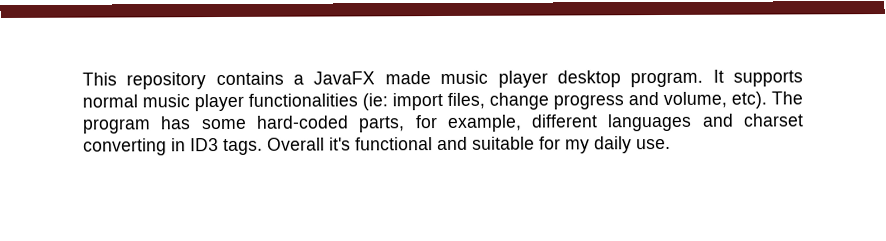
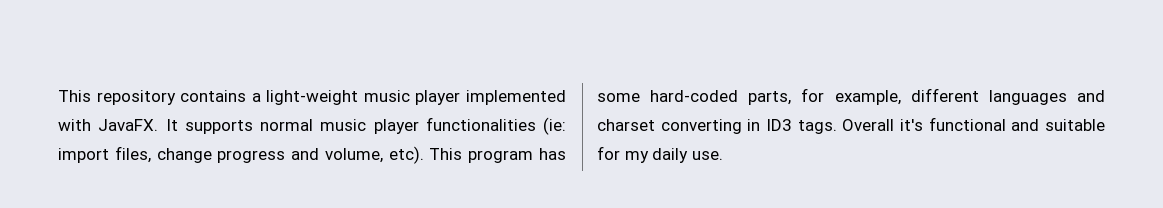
[313,70,704,88] JavaFX made music player desktop program. -> [266,90,566,105] [58,119,159,131] light-weight music player implemented with JavaFX.
[771,91,803,105] The -> [429,148,463,160] This

